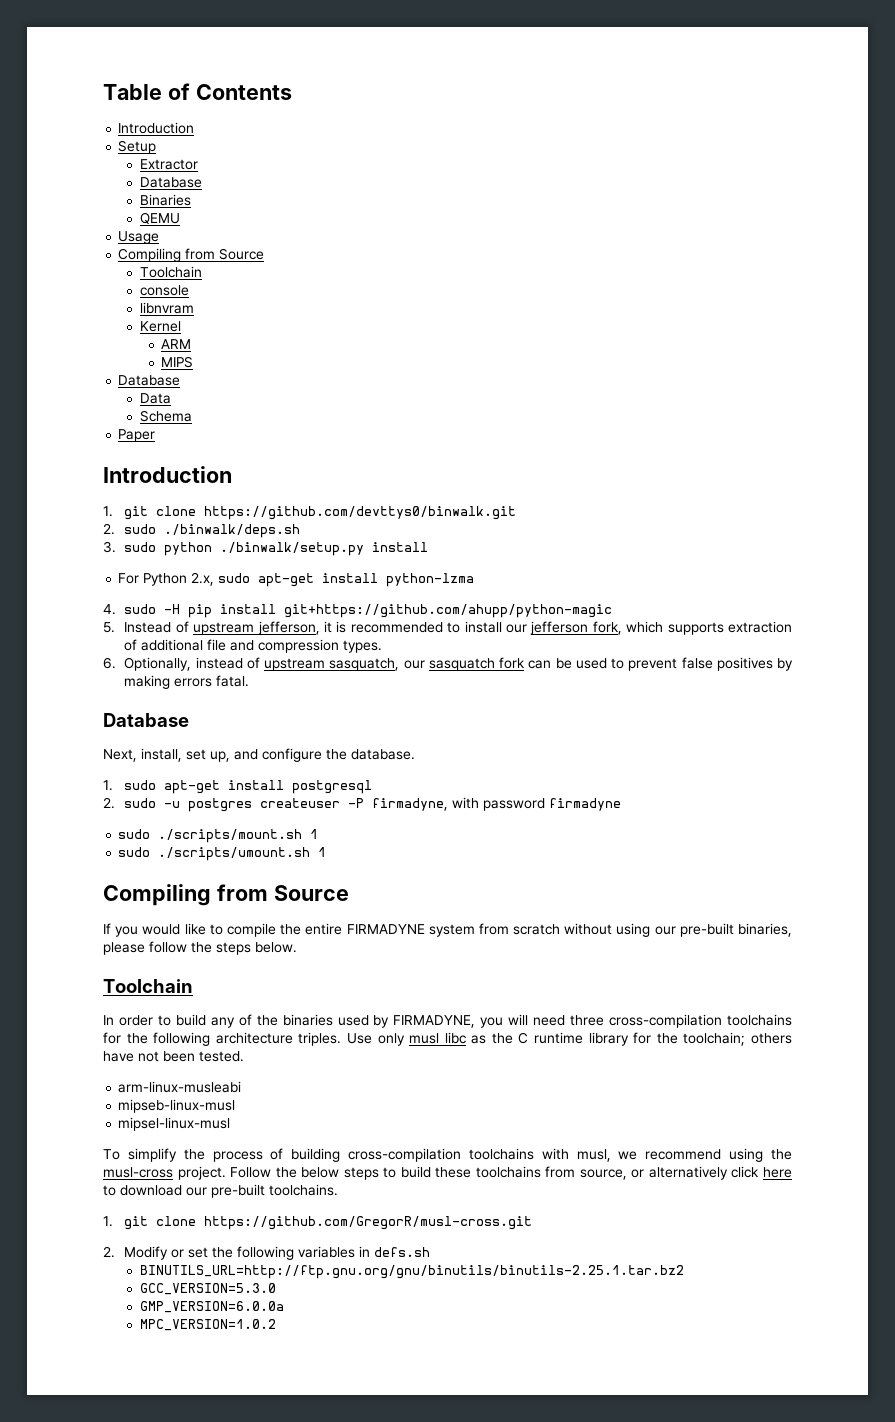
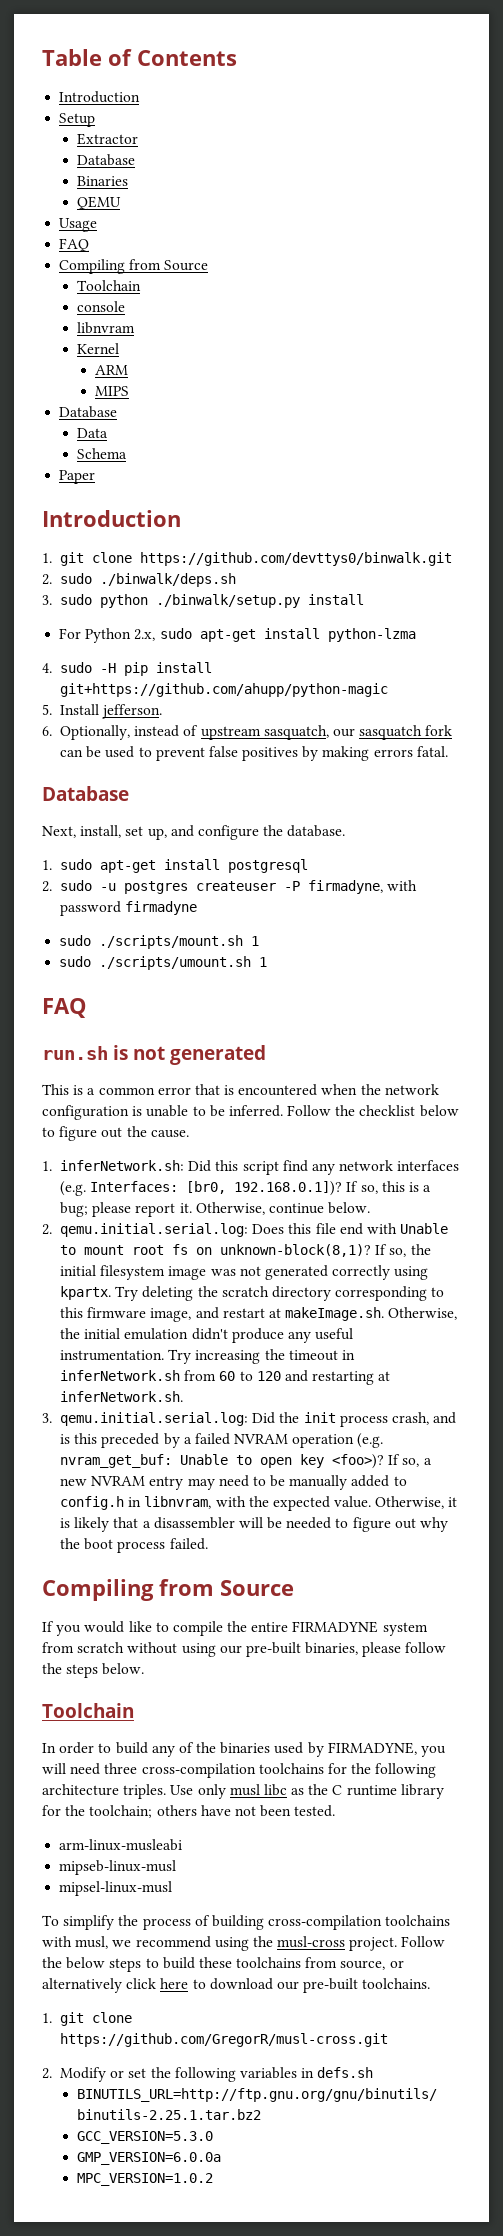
(160, 237) none -> [59,238,90,252] // FAQ
[124,621,792,635] [124,639,383,653] Instead of upstream jefferson, it is recommended to install our jefferson fork, which supports extraction of additional file and compression types. -> [59,704,163,719] Install jefferson.
(327, 852) none -> [42,998,87,1018] [42,1045,267,1065] [42,1084,439,1096] [42,1105,459,1120] [42,1126,189,1141] [42,1160,460,1175] [59,1181,432,1196] [59,1202,371,1217] [42,1223,449,1237] [59,1244,431,1257] [59,1265,429,1280] [59,1286,445,1301] [59,1307,458,1322] [59,1328,354,1343] [59,1349,355,1364] [59,1370,391,1385] [59,1391,183,1402] [42,1412,457,1427] [59,1433,384,1448] [59,1454,432,1469] [59,1475,407,1490] [59,1496,458,1511] [59,1517,449,1532] [59,1538,208,1553] // FAQ // run.sh is not generated // This is a common error that is encountered when the network configuration is unable to be inferred. Follow the checklist below to figure out the cause. // 1. inferNetwork.sh: Did this script find any network interfaces (e.g. Interfaces: [br0, 192.168.0.1])? If so, this is a bug; please report it. Otherwise, continue below. // 2. qemu.initial.serial.log: Does this file end with Unable to mount root fs on unknown-block(8,1)? If so, the initial filesystem image was not generated correctly using kpartx. Try deleting the scratch directory corresponding to this firmware image, and restart at makeImage.sh. Otherwise, the initial emulation didn't produce any useful instrumentation. Try increasing the timeout in inferNetwork.sh from 60 to 120 and restarting at inferNetwork.sh. // 3. qemu.initial.serial.log: Did the init process crash, and is this preceded by a failed NVRAM operation (e.g. nvram_get_buf: Unable to open key <foo>)? If so, a new NVRAM entry may need to be manually added to config.h in libnvram, with the expected value. Otherwise, it is likely that a disassembler will be needed to figure out why the boot process failed.

